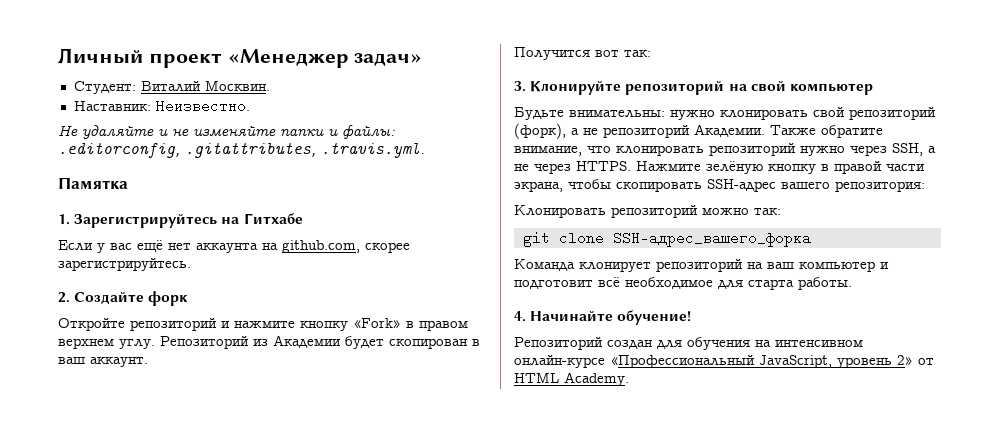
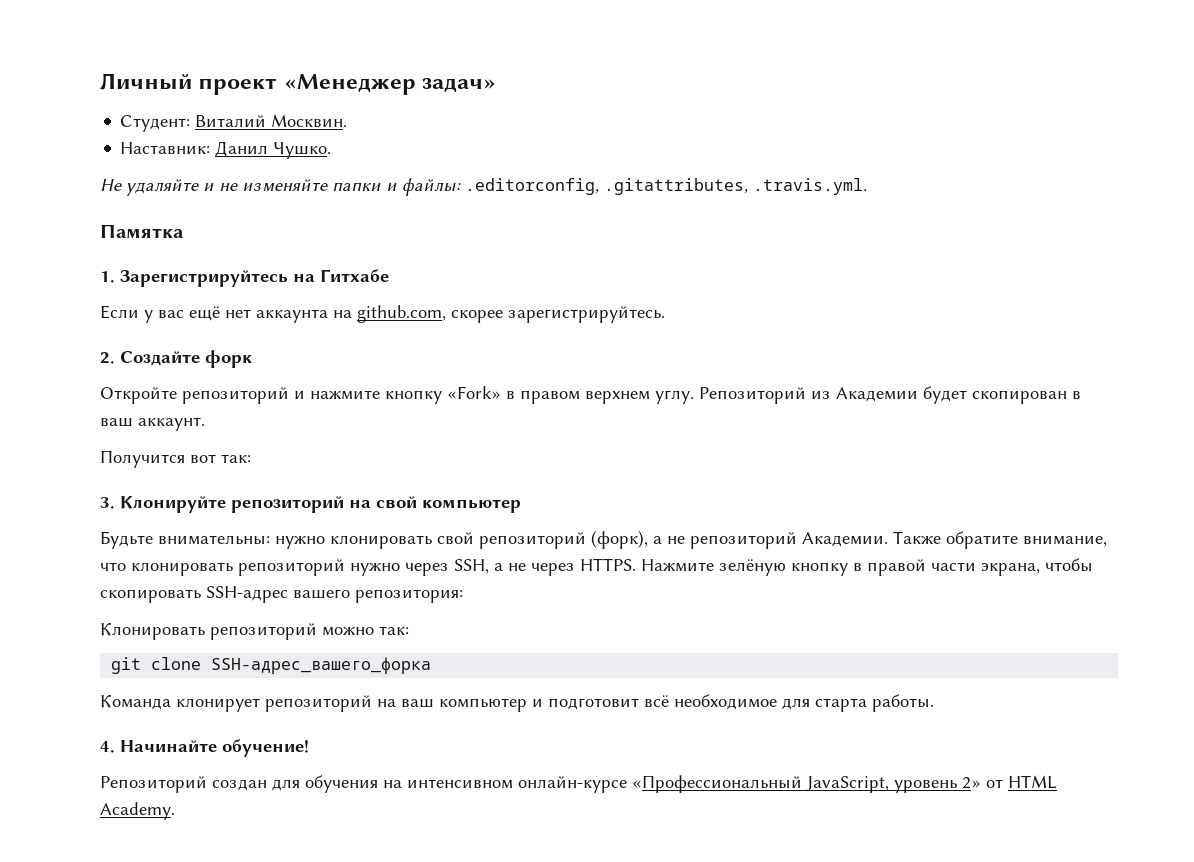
[155,97,250,114] Неизвестно. -> [215,141,332,159] Данил Чушко.

